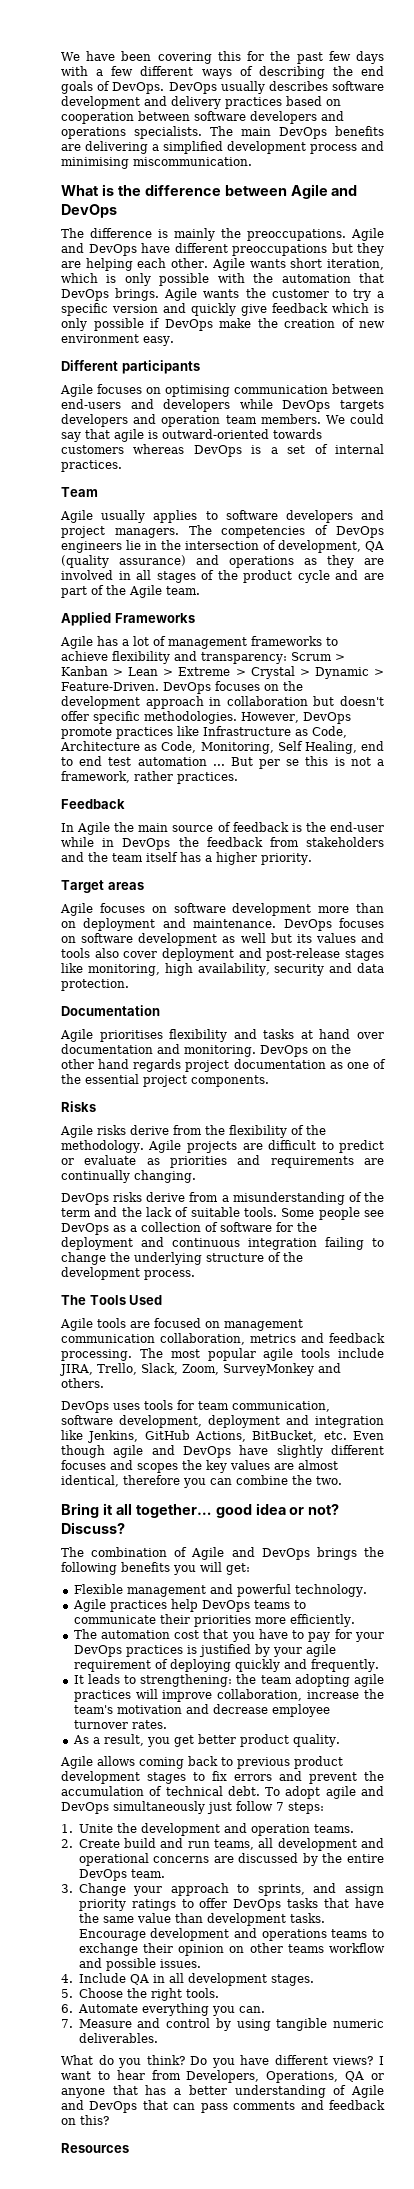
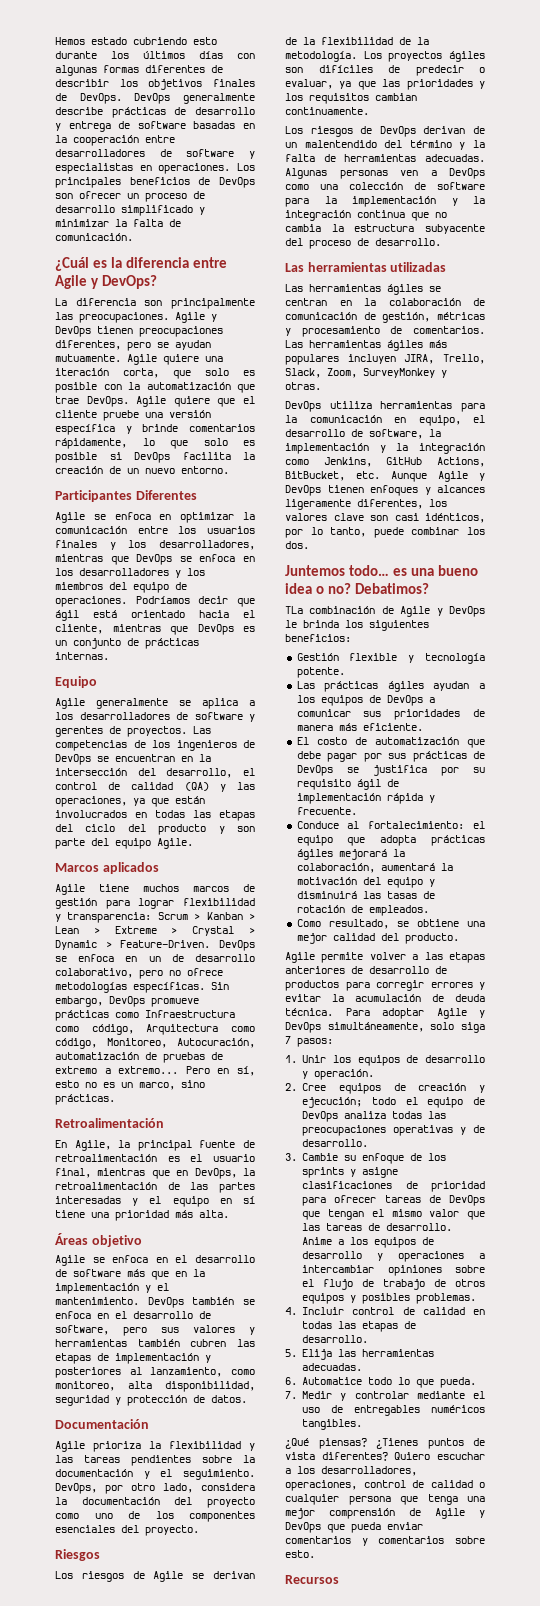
[61,51,385,64] [61,66,384,79] [61,81,384,94] [61,96,341,109] [61,111,344,124] [61,126,384,139] [61,141,384,154] [61,157,252,169] [61,184,358,199] [61,204,117,218] [61,228,384,241] [61,243,384,256] [61,258,384,271] [61,273,384,286] [61,288,384,301] [61,303,384,316] [61,318,385,331] [61,334,174,346] [61,360,200,374] [60,384,384,397] [61,399,384,412] [61,414,384,427] [61,429,322,442] [61,444,384,457] [61,460,122,472] [61,487,98,497] [60,510,384,523] [61,525,385,538] [61,540,384,553] [61,555,384,568] [61,570,384,583] [61,585,200,598] [61,612,195,626] [60,636,338,649] [61,651,287,664] We have been covering this for the past few days with a few different ways of describing the end goals of DevOps. DevOps usually describes software development and delivery practices based on cooperation between software developers and operations specialists. The main DevOps benefits are delivering a simplified development process and minimising miscommunication. // What is the difference between Agile and DevOps // The difference is mainly the preoccupations. Agile and DevOps have different preoccupations but they are helping each other. Agile wants short iteration, which is only possible with the automation that DevOps brings. Agile wants the customer to try a specific version and quickly give feedback which is only possible if DevOps make the creation of new environment easy. // Different participants // Agile focuses on optimising communication between end-users and developers while DevOps targets developers and operation team members. We could say that agile is outward-oriented towards customers whereas DevOps is a set of internal practices. // Team // Agile usually applies to software developers and project managers. The competencies of DevOps engineers lie in the intersection of development, QA (quality assurance) and operations as they are involved in all stages of the product cycle and are part of the Agile team. // Applied Frameworks // Agile has a lot of management frameworks to achieve flexibility and transparency: -> [55,37,217,45] [55,51,255,59] [55,65,223,76] [55,79,255,90] [55,93,255,104] [55,107,255,118] [55,121,255,132] [55,135,175,146] [55,149,255,159] [55,163,255,174] [55,177,255,188] [55,191,205,202] [55,205,205,216] [55,219,181,227] [55,233,133,241] [55,257,227,271] [55,275,157,289] [55,298,255,309] [55,312,217,323] [55,326,223,337] [55,340,211,351] [55,354,223,365] [55,368,255,379] [55,382,255,393] [55,396,255,407] [55,410,211,421] [55,424,255,435] [55,438,255,449] [55,452,255,463] [55,466,229,474] [55,490,197,502] [55,512,255,523] [55,526,255,534] [55,540,255,550] [55,554,255,565] [55,568,205,578] [55,582,187,593] [55,596,255,607] [55,610,255,621] [55,624,255,635] [55,638,199,649] [55,652,109,660] [55,676,97,688] [55,698,255,709] [55,712,255,722] [55,726,211,737] [55,740,255,751] [55,754,211,765] [55,768,255,778] [55,782,255,792] [55,796,205,807] [55,810,255,821] [55,824,255,835] [55,838,193,849] [55,862,159,874] [55,884,255,895] [55,898,255,909] [55,912,152,923] Hemos estado cubriendo esto durante los últimos días con algunas formas diferentes de describir los objetivos finales de DevOps. DevOps generalmente describe prácticas de desarrollo y entrega de software basadas en la cooperación entre desarrolladores de software y especialistas en operaciones. Los principales beneficios de DevOps son ofrecer un proceso de desarrollo simplificado y minimizar la falta de comunicación. // ¿Cuál es la diferencia entre Agile y DevOps? // La diferencia son principalmente las preocupaciones. Agile y DevOps tienen preocupaciones diferentes, pero se ayudan mutuamente. Agile quiere una iteración corta, que solo es posible con la automatización que trae DevOps. Agile quiere que el cliente pruebe una versión específica y brinde comentarios rápidamente, lo que solo es posible si DevOps facilita la creación de un nuevo entorno. // Participantes Diferentes // Agile se enfoca en optimizar la comunicación entre los usuarios finales y los desarrolladores, mientras que DevOps se enfoca en los desarrolladores y los miembros del equipo de operaciones. Podríamos decir que ágil está orientado hacia el cliente, mientras que DevOps es un conjunto de prácticas internas. // Equipo // Agile generalmente se aplica a los desarrolladores de software y gerentes de proyectos. Las competencias de los ingenieros de DevOps se encuentran en la intersección del desarrollo, el control de calidad (QA) y las operaciones, ya que están involucrados en todas las etapas del ciclo del producto y son parte del equipo Agile. // Marcos aplicados // Agile tiene muchos marcos de gestión para lograr flexibilidad y transparencia:
[215,681,303,691] [61,696,384,709] [61,711,351,724] [61,726,347,739] [60,741,384,754] [61,756,385,769] [61,771,238,784] [61,799,125,809] [61,822,384,835] [61,837,384,850] [61,852,312,865] [61,880,144,893] [60,903,384,916] [61,918,384,931] [61,933,384,946] [61,948,384,961] [61,963,384,976] [61,979,129,991] [61,1005,160,1016] [60,1029,384,1042] [61,1044,351,1057] [61,1059,387,1072] [61,1074,269,1087] [61,1101,96,1112] [60,1125,326,1138] [61,1140,384,1153] [61,1155,384,1168] [61,1170,196,1183] [61,1192,384,1205] [61,1207,384,1220] [61,1222,317,1235] [61,1237,384,1250] [61,1252,303,1265] [61,1267,195,1280] [61,1295,163,1305] [60,1318,303,1331] [61,1333,385,1345] [61,1348,384,1361] focuses on the development approach in collaboration but doesn't offer specific methodologies. However, DevOps promote practices like Infrastructure as Code, Architecture as Code, Monitoring, Self Healing, end to end test automation ... But per se this is not a framework, rather practices. // Feedback // In Agile the main source of feedback is the end-user while in DevOps the feedback from stakeholders and the team itself has a higher priority. // Target areas // Agile focuses on software development more than on deployment and maintenance. DevOps focuses on software development as well but its values and tools also cover deployment and post-release stages like monitoring, high availability, security and data protection. // Documentation // Agile prioritises flexibility and tasks at hand over documentation and monitoring. DevOps on the other hand regards project documentation as one of the essential project components. // Risks // Agile risks derive from the flexibility of the methodology. Agile projects are difficult to predict or evaluate as priorities and requirements are continually changing. // DevOps risks derive from a misunderstanding of the term and the lack of suitable tools. Some people see DevOps as a collection of software for the deployment and continuous integration failing to change the underlying structure of the development process. // The Tools Used // Agile tools are focused on management communication collaboration, metrics and feedback processing. The most popular agile tools include -> [55,954,255,962] [55,968,223,979] [55,982,229,993] [55,996,199,1007] [55,1010,235,1021] [55,1024,255,1035] [55,1038,255,1049] [55,1052,223,1063] [55,1066,255,1076] [55,1080,205,1090] [55,1094,115,1105] [55,1118,164,1128] [55,1140,255,1151] [55,1154,255,1162] [55,1168,256,1179] [55,1182,255,1193] [55,1196,255,1207] [55,1210,229,1221] [55,1233,142,1247] [55,1255,255,1266] [55,1269,205,1280] [55,1283,169,1294] [55,1297,255,1308] [55,1311,211,1319] [55,1325,255,1336] [55,1339,255,1347] [55,1353,211,1364] [55,1367,255,1378] [55,1381,255,1392] [55,1395,247,1406] [55,1419,149,1429] [55,1441,255,1452] [55,1455,255,1466] [55,1469,255,1480] [55,1483,255,1494] [55,1497,255,1508] [55,1511,255,1522] [55,1525,199,1536] [55,1549,100,1561] [55,1571,255,1582] [285,37,429,45] [285,51,485,62] [285,65,485,76] [285,79,485,90] [285,93,417,104] [285,107,369,115] [285,126,485,137] [285,140,485,150] [285,154,485,162] [285,168,485,179] [285,182,485,190] [285,196,485,207] [285,210,447,221] [285,224,485,234] [285,238,441,249] [285,262,447,272] [285,284,441,295] [285,298,485,306] [285,312,485,323] [285,326,485,337] [285,340,447,351] [285,354,396,365] se enfoca en un de desarrollo colaborativo, pero no ofrece metodologías específicas. Sin embargo, DevOps promueve prácticas como Infraestructura como código, Arquitectura como código, Monitoreo, Autocuración, automatización de pruebas de extremo a extremo... Pero en sí, esto no es un marco, sino prácticas. // Retroalimentación // En Agile, la principal fuente de retroalimentación es el usuario final, mientras que en DevOps, la retroalimentación de las partes interesadas y el equipo en sí tiene una prioridad más alta. // Áreas objetivo // Agile se enfoca en el desarrollo de software más que en la implementación y el mantenimiento. DevOps también se enfoca en el desarrollo de software, pero sus valores y herramientas también cubren las etapas de implementación y posteriores al lanzamiento, como monitoreo, alta disponibilidad, seguridad y protección de datos. // Documentación // Agile prioriza la flexibilidad y las tareas pendientes sobre la documentación y el seguimiento. DevOps, por otro lado, considera la documentación del proyecto como uno de los componentes esenciales del proyecto. // Riesgos // Los riesgos de Agile se derivan de la flexibilidad de la metodología. Los proyectos ágiles son difíciles de predecir o evaluar, ya que las prioridades y los requisitos cambian continuamente. // Los riesgos de DevOps derivan de un malentendido del término y la falta de herramientas adecuadas. Algunas personas ven a DevOps como una colección de software para la implementación y la integración continua que no cambia la estructura subyacente del proceso de desarrollo. // Las herramientas utilizadas // Las herramientas ágiles se centran en la colaboración de comunicación de gestión, métricas y procesamiento de comentarios. Las herramientas ágiles más populares incluyen
[318,1363,341,1373] [61,1378,104,1388] [61,1400,330,1413] [61,1415,384,1428] [61,1430,83,1440] and others. // DevOps uses tools for team communication, software development, deployment and integration like -> [441,370,447,378] [285,382,321,390] [285,401,485,412] [285,415,485,426] [285,429,441,439] [285,443,485,454] [285,459,309,465] y otras. // DevOps utiliza herramientas para la comunicación en equipo, el desarrollo de software, la implementación y la integración como
[353,1431,384,1440] [61,1445,384,1458] [61,1460,338,1473] [61,1475,342,1488] [61,1503,340,1518] [61,1522,125,1534] [61,1547,384,1560] [61,1562,250,1575] [73,1584,367,1597] [72,1599,306,1612] [73,1614,355,1627] [73,1629,385,1642] [73,1644,336,1657] [73,1659,379,1672] [73,1674,384,1687] [73,1689,384,1702] [73,1704,330,1717] [73,1720,167,1729] [72,1734,340,1747] [60,1756,343,1769] [61,1771,384,1784] [61,1786,384,1799] [61,1801,324,1814] [61,1823,354,1836] [61,1838,384,1851] [78,1853,384,1866] [78,1869,165,1881] [61,1883,384,1896] [78,1898,384,1911] [78,1913,325,1926] [78,1928,384,1941] [78,1943,385,1956] [78,1958,201,1971] [61,1973,314,1986] [61,1988,219,2001] [61,2003,265,2016] [61,2018,384,2031] [78,2033,158,2043] [61,2055,384,2068] [61,2070,384,2083] [61,2085,384,2098] [61,2100,385,2113] [61,2115,109,2125] [61,2143,129,2153] Even though agile and DevOps have slightly different focuses and scopes the key values are almost identical, therefore you can combine the two. // Bring it all together… good idea or not? Discuss? // The combination of Agile and DevOps brings the following benefits you will get: // Flexible management and powerful technology. // Agile practices help DevOps teams to communicate their priorities more efficiently. // The automation cost that you have to pay for your DevOps practices is justified by your agile requirement of deploying quickly and frequently. // It leads to strengthening: the team adopting agile practices will improve collaboration, increase the team's motivation and decrease employee turnover rates. // As a result, you get better product quality. // Agile allows coming back to previous product development stages to fix errors and prevent the accumulation of technical debt. To adopt agile and DevOps simultaneously just follow 7 steps: // 1. Unite the development and operation teams. // 2. Create build and run teams, all development and operational concerns are discussed by the entire DevOps team. // 3. Change your approach to sprints, and assign priority ratings to offer DevOps tasks that have the same value than development tasks. Encourage development and operations teams to exchange their opinion on other teams workflow and possible issues. // 4. Include QA in all development stages. // 5. Choose the right tools. // 6. Automate everything you can. // 7. Measure and control by using tangible numeric deliverables. // What do you think? Do you have different views? I want to hear from Developers, Operations, QA or anyone that has a better understanding of Agile and DevOps that can pass comments and feedback on this? // Resources -> [391,471,485,482] [285,485,485,496] [285,499,447,510] [285,513,485,523] [285,527,485,538] [285,541,309,549] [285,565,478,576] [285,583,429,594] [285,606,485,617] [285,620,429,631] [285,634,351,642] [296,653,485,664] [296,667,345,678] [296,681,485,692] [296,695,435,706] [296,709,485,720] [296,723,423,731] [296,737,485,748] [296,751,485,762] [296,765,485,776] [296,779,399,790] [296,793,435,804] [296,807,357,815] [296,821,485,829] [296,835,485,846] [296,849,405,860] [296,863,453,873] [296,877,435,888] [296,891,435,899] [296,905,429,916] [296,919,485,929] [296,933,459,944] [285,952,485,963] [285,966,447,974] [285,980,485,991] [285,994,485,1002] [285,1008,485,1019] [285,1022,485,1033] [285,1036,333,1047] [285,1055,485,1066] [302,1069,375,1080] [285,1083,485,1094] [302,1097,485,1108] [302,1111,447,1122] [302,1125,485,1136] [302,1139,369,1147] [285,1153,447,1164] [302,1167,399,1178] [302,1181,485,1192] [302,1195,485,1206] [302,1209,485,1220] [302,1223,453,1231] [302,1237,435,1248] [302,1251,485,1262] [302,1265,485,1276] [302,1279,485,1290] [302,1293,477,1304] [285,1307,485,1315] [302,1321,417,1332] [302,1335,369,1343] [285,1349,435,1360] [302,1363,363,1371] [285,1377,477,1388] [285,1391,485,1401] [302,1405,485,1416] [302,1419,363,1430] [285,1438,485,1449] [285,1452,485,1461] [285,1466,417,1476] [285,1480,485,1491] [285,1494,485,1505] [285,1508,485,1519] [285,1522,423,1533] [285,1536,485,1546] [285,1550,315,1558] [285,1575,339,1584] Aunque Agile y DevOps tienen enfoques y alcances ligeramente diferentes, los valores clave son casi idénticos, por lo tanto, puede combinar los dos. // Juntemos todo… es una bueno idea o no? Debatimos? // TLa combinación de Agile y DevOps le brinda los siguientes beneficios: // Gestión flexible y tecnología potente. // Las prácticas ágiles ayudan a los equipos de DevOps a comunicar sus prioridades de manera más eficiente. // El costo de automatización que debe pagar por sus prácticas de DevOps se justifica por su requisito ágil de implementación rápida y frecuente. // Conduce al fortalecimiento: el equipo que adopta prácticas ágiles mejorará la colaboración, aumentará la motivación del equipo y disminuirá las tasas de rotación de empleados. // Como resultado, se obtiene una mejor calidad del producto. // Agile permite volver a las etapas anteriores de desarrollo de productos para corregir errores y evitar la acumulación de deuda técnica. Para adoptar Agile y DevOps simultáneamente, solo siga 7 pasos: // 1. Unir los equipos de desarrollo y operación. // 2. Cree equipos de creación y ejecución; todo el equipo de DevOps analiza todas las preocupaciones operativas y de desarrollo. // 3. Cambie su enfoque de los sprints y asigne clasificaciones de prioridad para ofrecer tareas de DevOps que tengan el mismo valor que las tareas de desarrollo. Anime a los equipos de desarrollo y operaciones a intercambiar opiniones sobre el flujo de trabajo de otros equipos y posibles problemas. // 4. Incluir control de calidad en todas las etapas de desarrollo. // 5. Elija las herramientas adecuadas. // 6. Automatice todo lo que pueda. // 7. Medir y controlar mediante el uso de entregables numéricos tangibles. // ¿Qué piensas? ¿Tienes puntos de vista diferentes? Quiero escuchar a los desarrolladores, operaciones, control de calidad o cualquier persona que tenga una mejor comprensión de Agile y DevOps que pueda enviar comentarios y comentarios sobre esto. // Recursos

